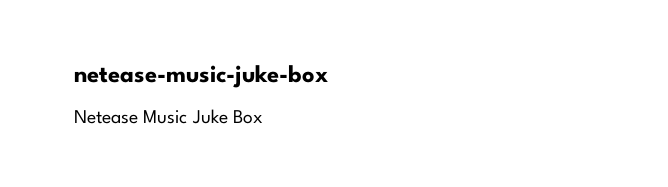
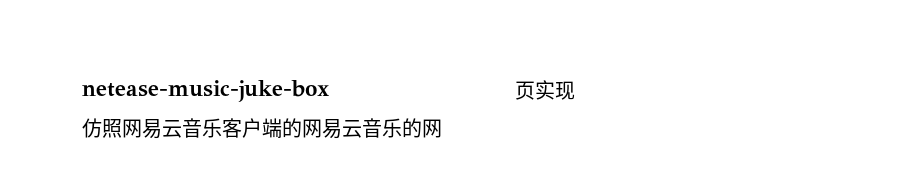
[74,109,263,124] Netease Music Juke Box -> [82,118,442,139] [515,80,575,100] 仿照网易云音乐客户端的网易云音乐的网页实现

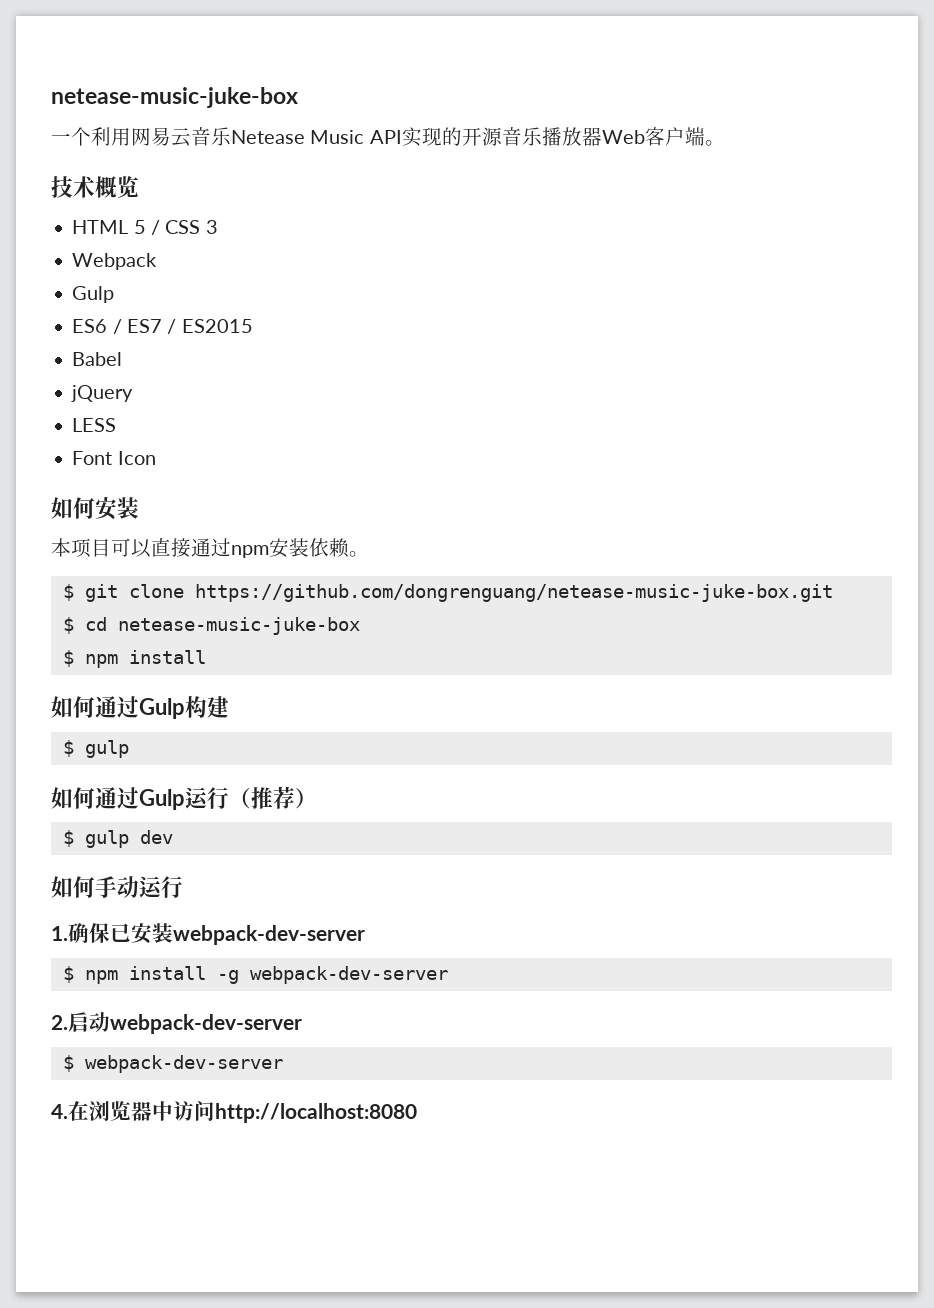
[82,80,329,102] [82,118,442,139] [515,80,575,100] netease-music-juke-box // 仿照网易云音乐客户端的网易云音乐的网页实现 -> [51,87,298,108] [51,127,725,147] [51,176,139,198] [72,220,218,235] [72,253,158,270] [72,286,115,303] [72,319,253,334] [72,352,123,366] [71,385,134,402] [72,418,117,432] [72,451,156,465] [51,497,139,520] [51,537,369,558] [62,584,833,602] [62,617,360,635] [62,650,206,668] [51,696,229,719] [62,740,129,758] [51,786,317,810] [62,830,173,848] [51,876,183,898] [51,923,365,945] [62,966,448,984] [51,1012,302,1034] [62,1055,283,1073] [51,1101,417,1123] netease-music-juke-box // 一个利用网易云音乐Netease Music API实现的开源音乐播放器Web客户端。 // 技术概览 // HTML 5 / CSS 3 // Webpack // Gulp // ES6 / ES7 / ES2015 // Babel // jQuery // LESS // Font Icon // 如何安装 // 本项目可以直接通过npm安装依赖。 // $ git clone https://github.com/dongrenguang/netease-music-juke-box.git // $ cd netease-music-juke-box // $ npm install // 如何通过Gulp构建 // $ gulp // 如何通过Gulp运行（推荐） // $ gulp dev // 如何手动运行 // 1.确保已安装webpack-dev-server // $ npm install -g webpack-dev-server // 2.启动webpack-dev-server // $ webpack-dev-server // 4.在浏览器中访问http://localhost:8080

